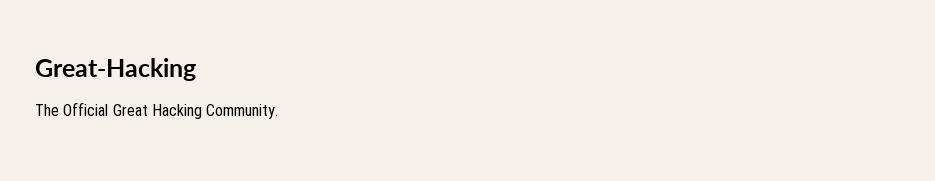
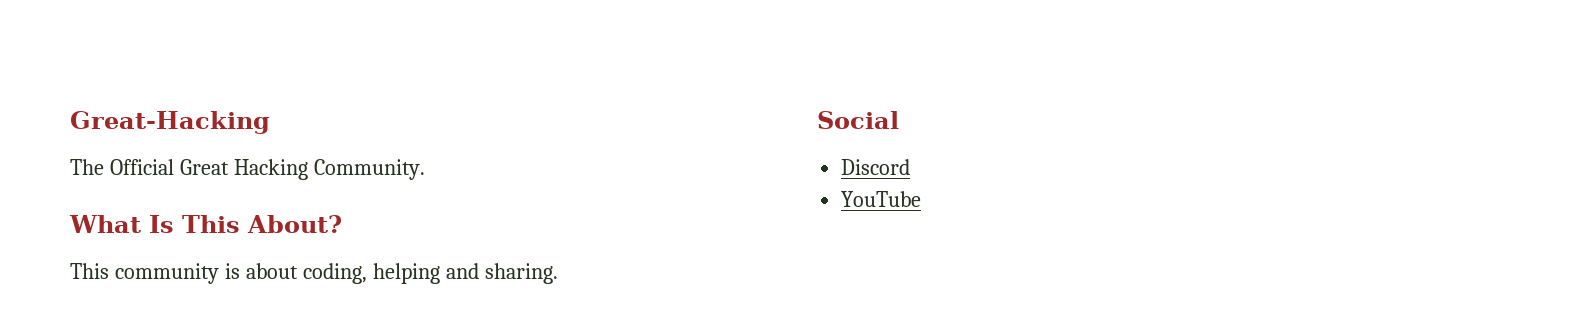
(279, 111) none -> [69,215,342,233] [70,263,558,284] [817,111,899,129] [841,159,911,175] [841,191,922,207] // What Is This About? // This community is about coding, helping and sharing. // Social // Discord // YouTube

